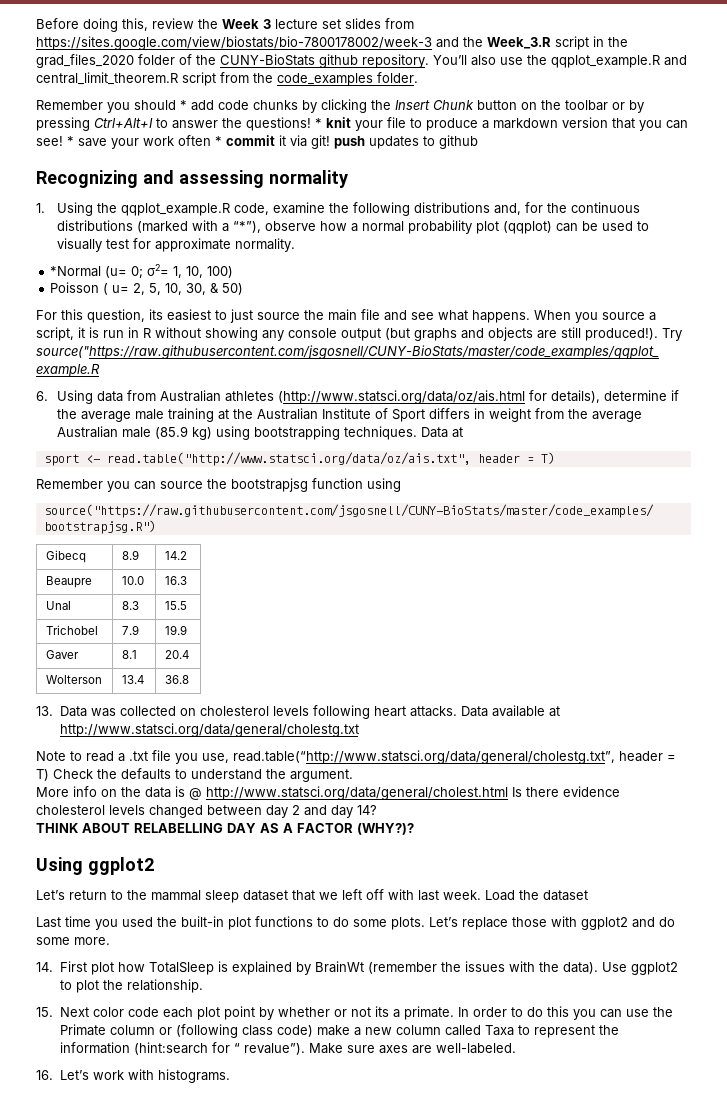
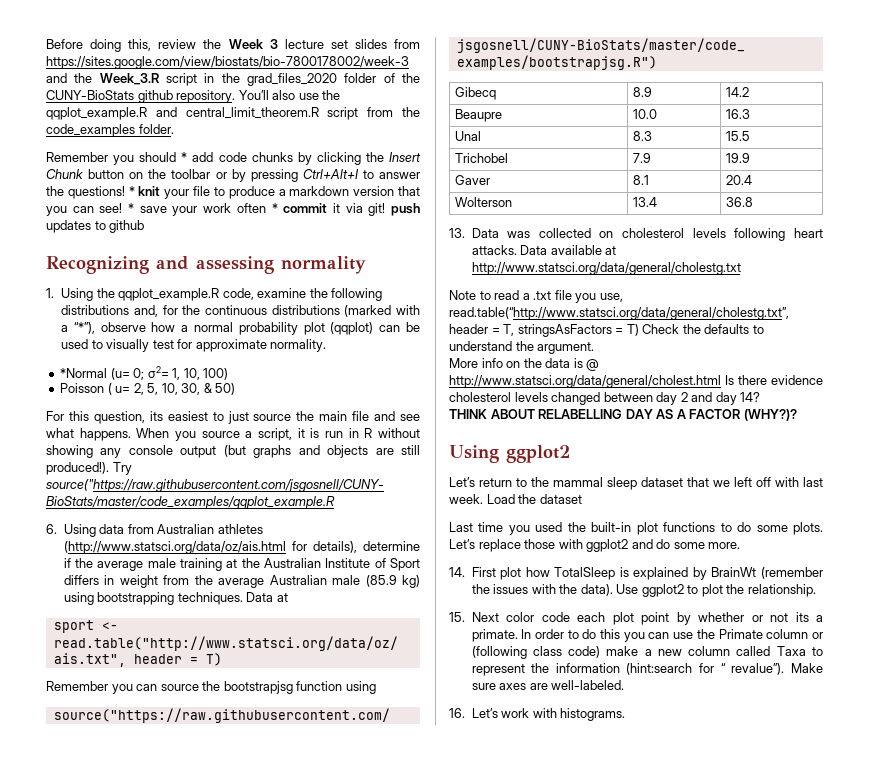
(676, 758) none -> [503,324,624,337] T, stringsAsFactors =

